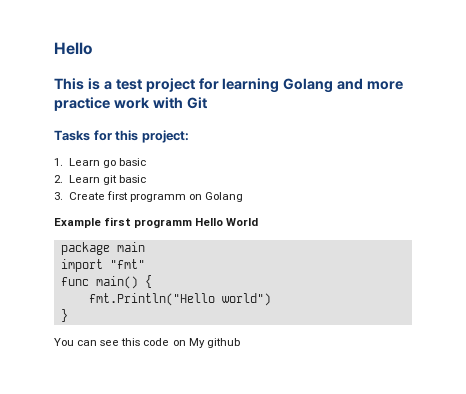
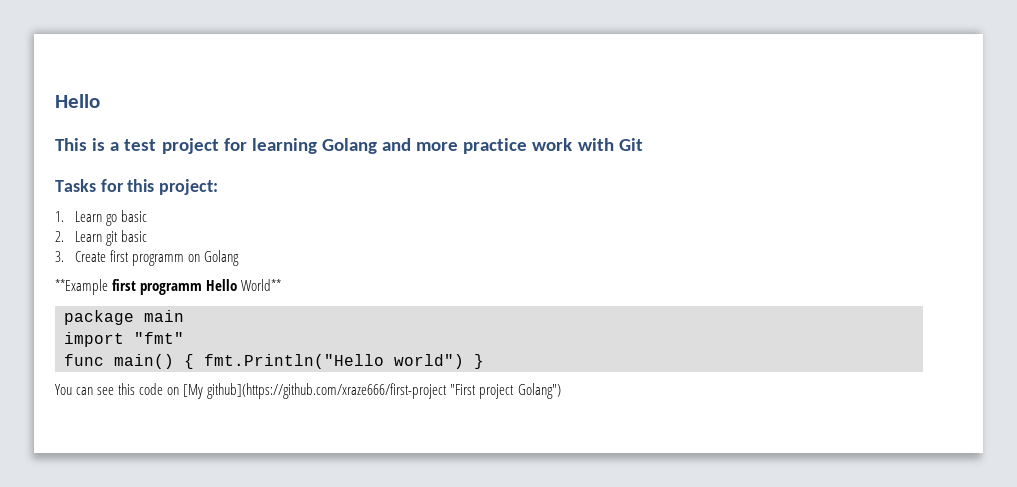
[54,218,101,228] Example -> [55,279,108,295] **Example
[226,218,259,226] World -> [241,279,282,291] World**
(152, 281) // -> (194, 361) none
(271, 299) // -> (464, 361) none
[188,338,240,348] My github -> [183,383,561,399] [My github](https://github.com/xraze666/first-project "First project Golang")

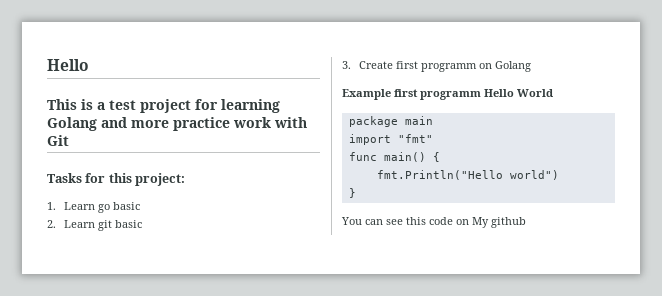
[55,279,108,295] **Example -> [342,89,391,100] Example
[241,279,282,291] World** -> [517,89,553,97] World
(194, 361) none -> (440, 157) //
(464, 361) none -> (559, 175) //
[183,383,561,399] [My github](https://github.com/xraze666/first-project "First project Golang") -> [472,217,526,228] My github

